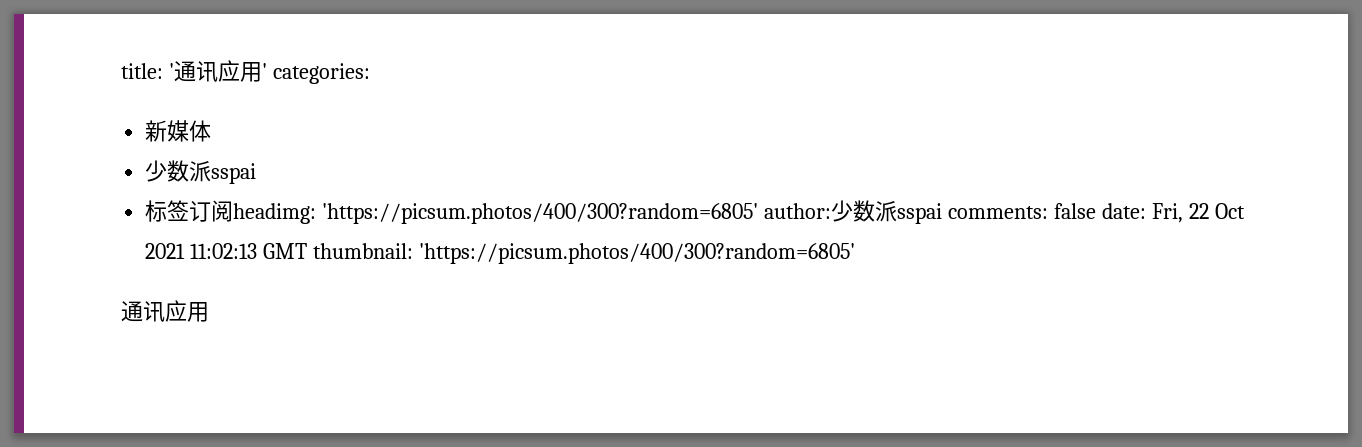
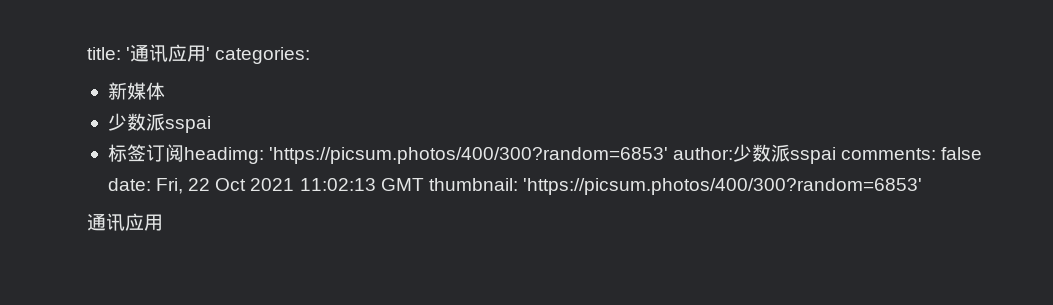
[322,203,759,224] 'https://picsum.photos/400/300?random=6805' -> [269,147,669,164] 'https://picsum.photos/400/300?random=6853'
[418,243,855,264] 'https://picsum.photos/400/300?random=6805' -> [522,178,922,195] 'https://picsum.photos/400/300?random=6853'

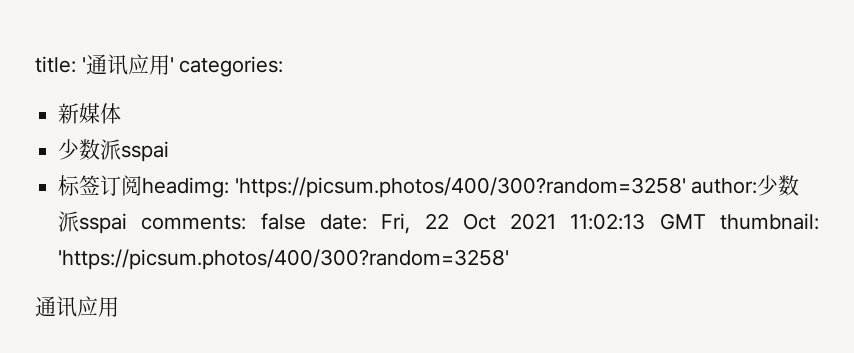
[269,147,669,164] 'https://picsum.photos/400/300?random=6853' -> [234,177,686,198] 'https://picsum.photos/400/300?random=3258'
[522,178,922,195] 'https://picsum.photos/400/300?random=6853' -> [58,249,510,270] 'https://picsum.photos/400/300?random=3258'

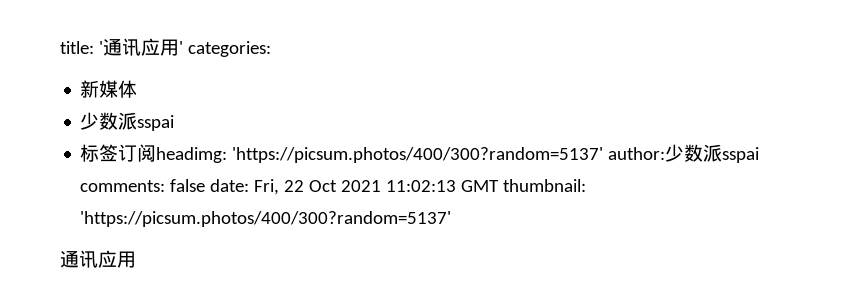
[234,177,686,198] 'https://picsum.photos/400/300?random=3258' -> [232,147,604,163] 'https://picsum.photos/400/300?random=5137'
[58,249,510,270] 'https://picsum.photos/400/300?random=3258' -> [80,211,452,227] 'https://picsum.photos/400/300?random=5137'

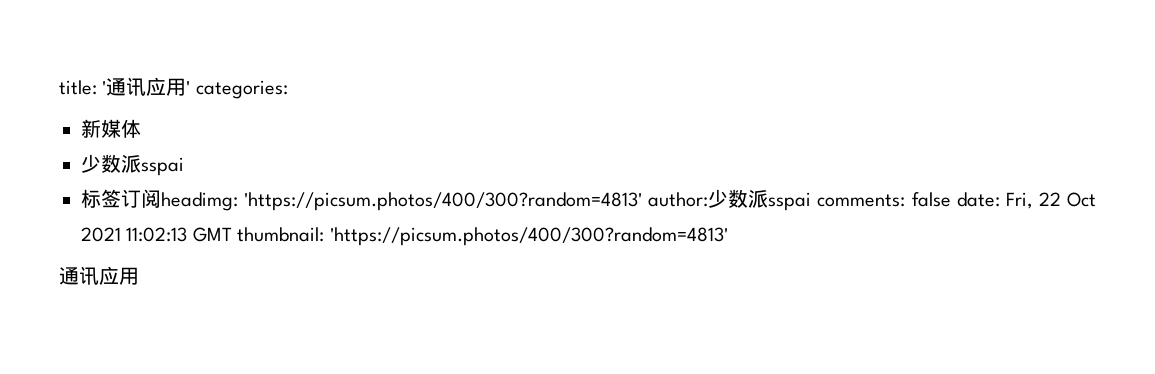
[232,147,604,163] 'https://picsum.photos/400/300?random=5137' -> [244,192,643,211] 'https://picsum.photos/400/300?random=4813'
[80,211,452,227] 'https://picsum.photos/400/300?random=5137' -> [329,227,728,246] 'https://picsum.photos/400/300?random=4813'

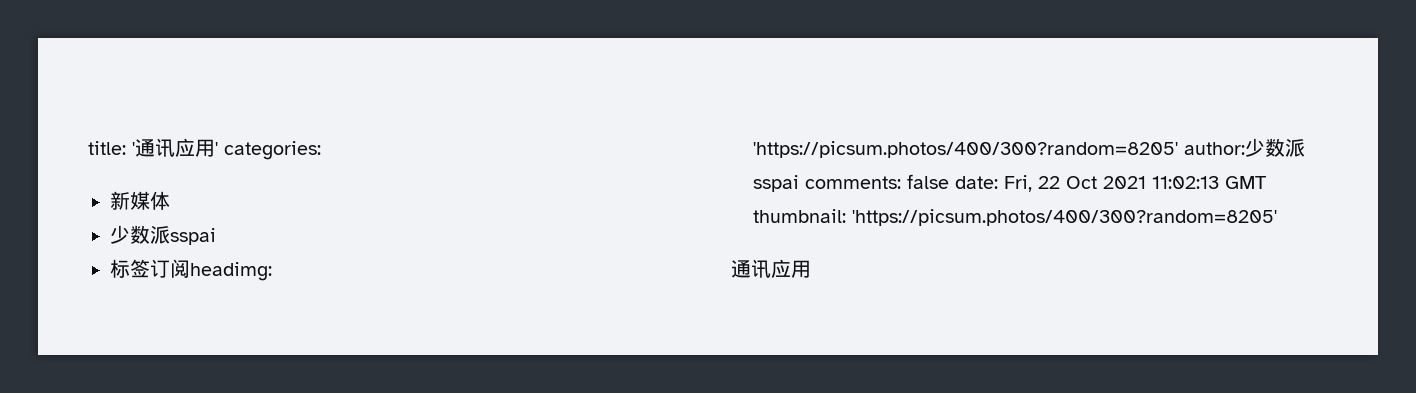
[244,192,643,211] 'https://picsum.photos/400/300?random=4813' -> [753,141,1178,158] 'https://picsum.photos/400/300?random=8205'
[329,227,728,246] 'https://picsum.photos/400/300?random=4813' -> [852,209,1277,226] 'https://picsum.photos/400/300?random=8205'

